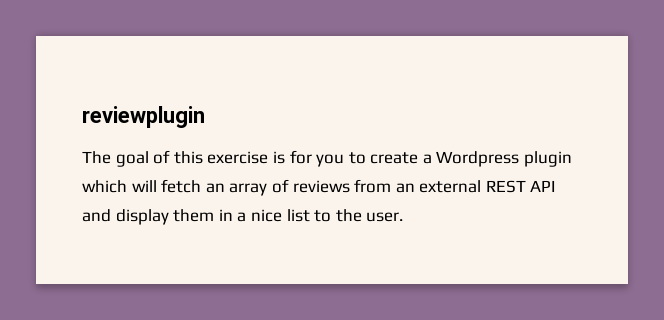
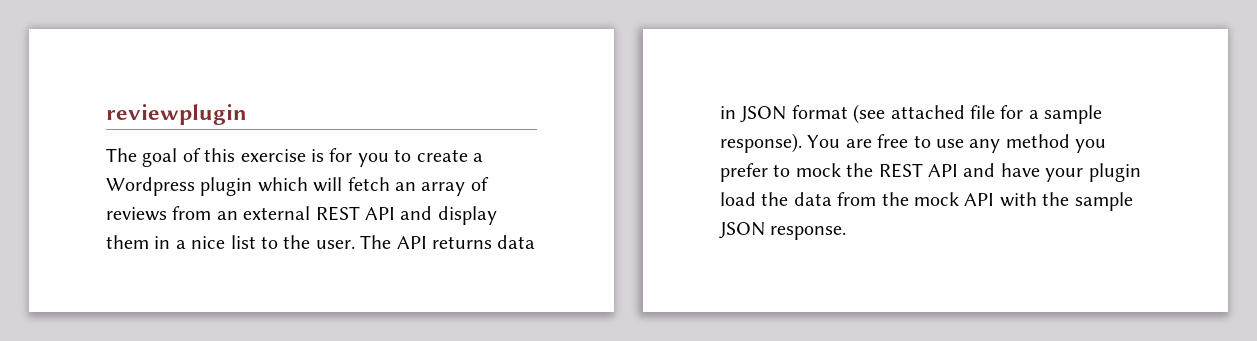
(404, 217) none -> [360,235,536,249] [720,104,1103,124] [720,133,1107,153] [720,163,1141,182] [720,192,1133,211] [719,222,847,240] The API returns data in JSON format (see attached file for a sample response). You are free to use any method you prefer to mock the REST API and have your plugin load the data from the mock API with the sample JSON response.

